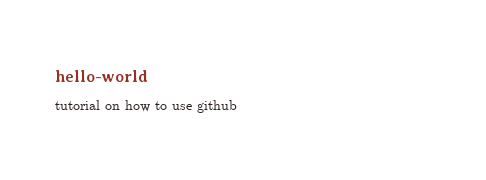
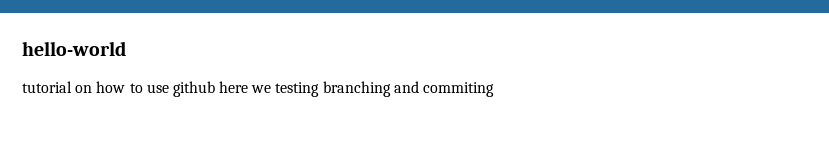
(237, 106) none -> [219,81,495,97] here we testing branching and commiting

